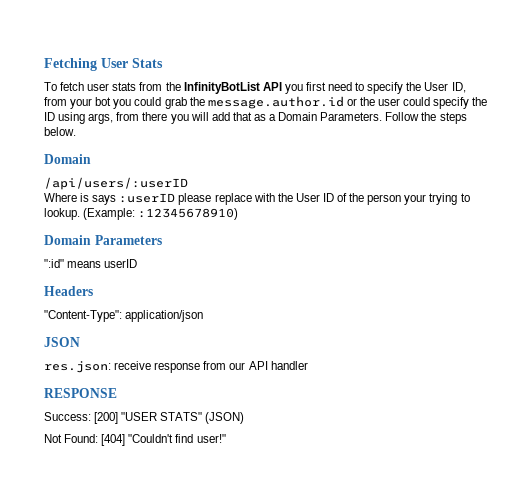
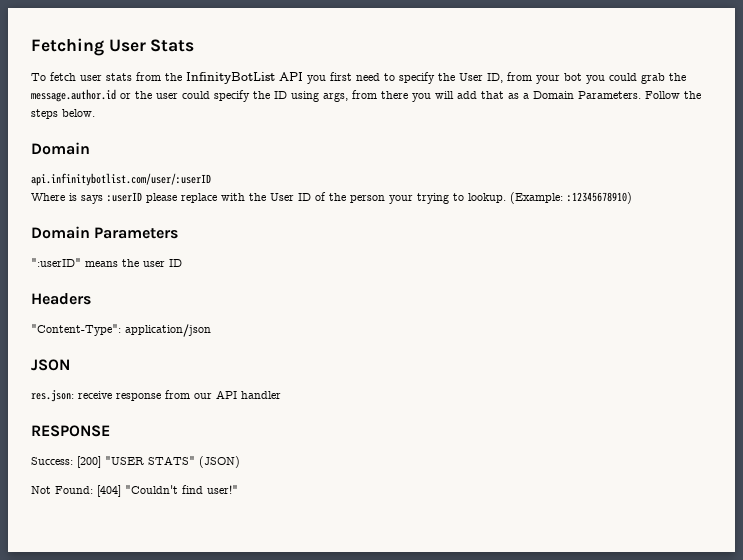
[44,177,188,190] /api/users/:userID -> [31,173,211,186] api.infinitybotlist.com/user/:userID
[44,259,138,268] ":id" means userID -> [31,258,182,267] ":userID" means the user ID

